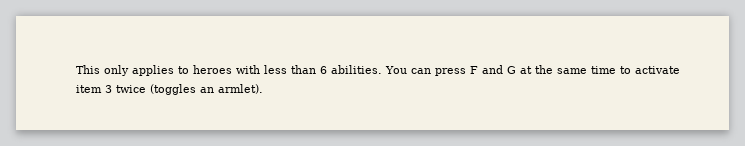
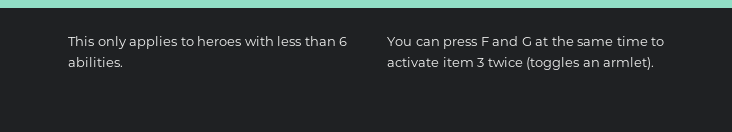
(382, 69) none -> (123, 62) //

